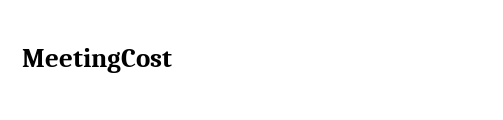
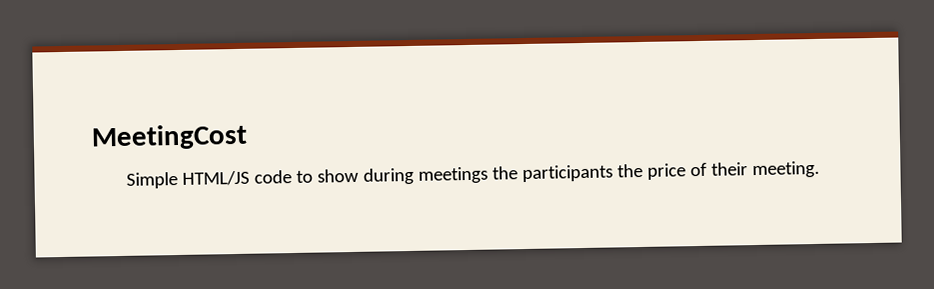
(172, 60) none -> [126,160,821,189] // Simple HTML/JS code to show during meetings the participants the price of their meeting.

